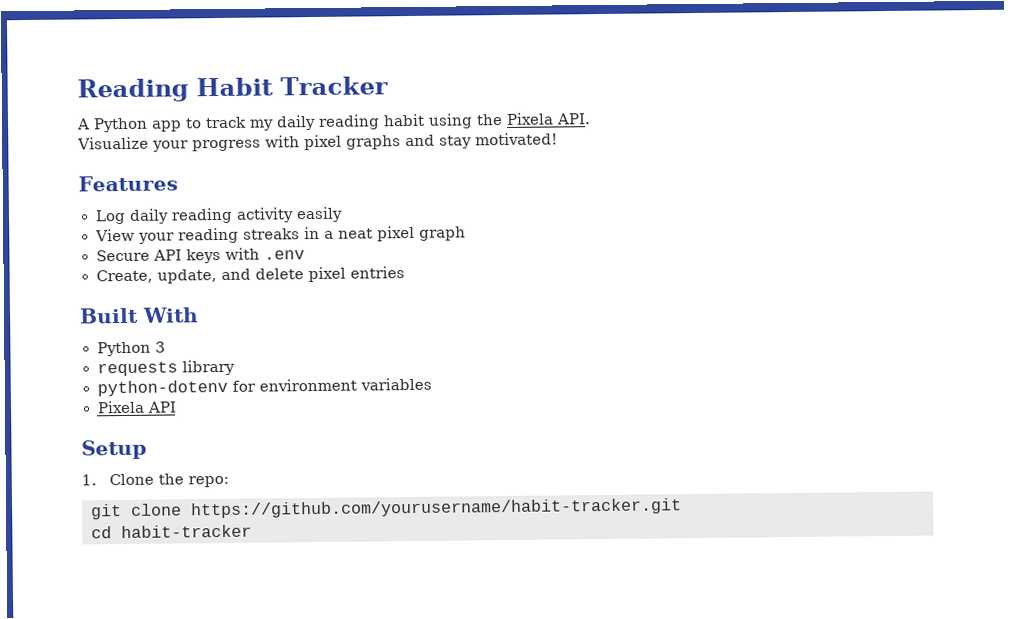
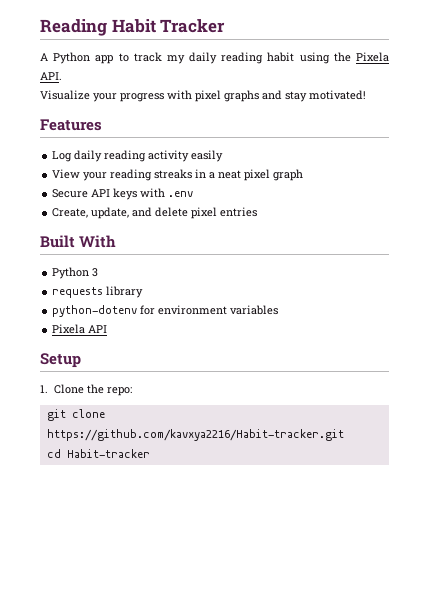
[191,498,682,519] https://github.com/yourusername/habit-tracker.git -> [46,429,344,441] https://github.com/kavxya2216/Habit-tracker.git
[121,524,252,539] habit-tracker -> [66,449,150,458] Habit-tracker

